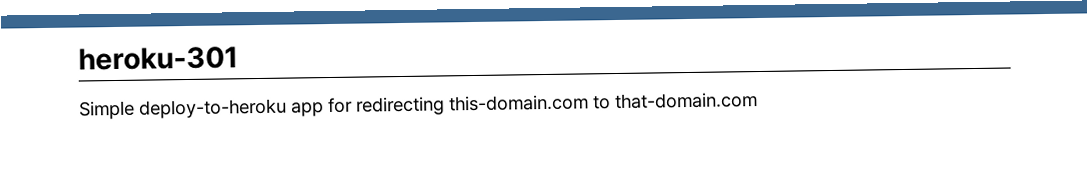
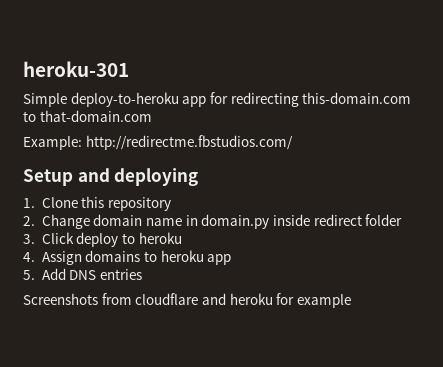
(758, 101) none -> [23,135,293,150] [23,168,199,186] [23,196,172,211] [23,214,403,229] [23,232,182,247] [23,250,232,265] [23,268,143,280] [23,293,351,308] // Example: http://redirectme.fbstudios.com/ // Setup and deploying // 1. Clone this repository // 2. Change domain name in domain.py inside redirect folder // 3. Click deploy to heroku // 4. Assign domains to heroku app // 5. Add DNS entries // Screenshots from cloudflare and heroku for example

